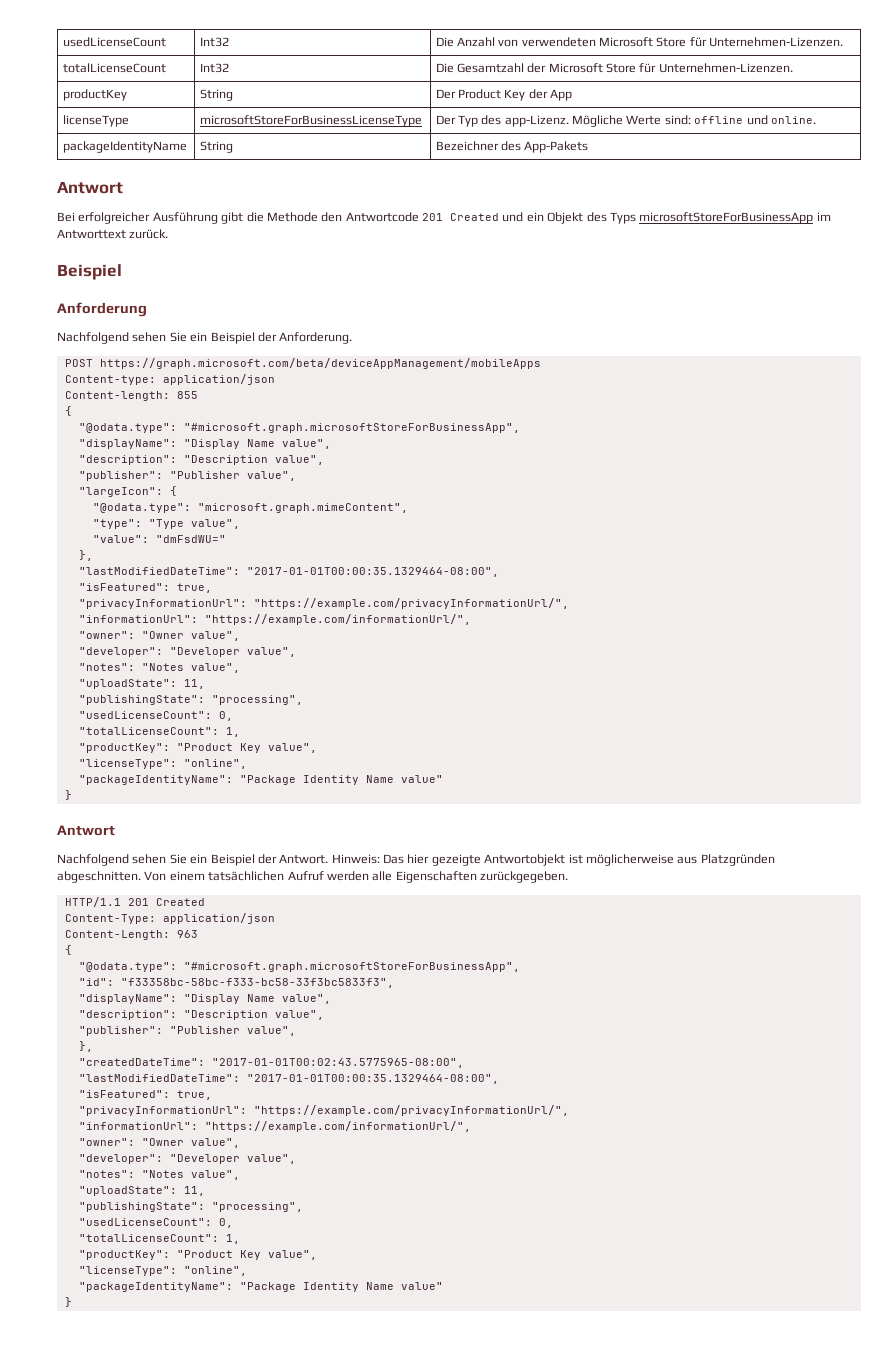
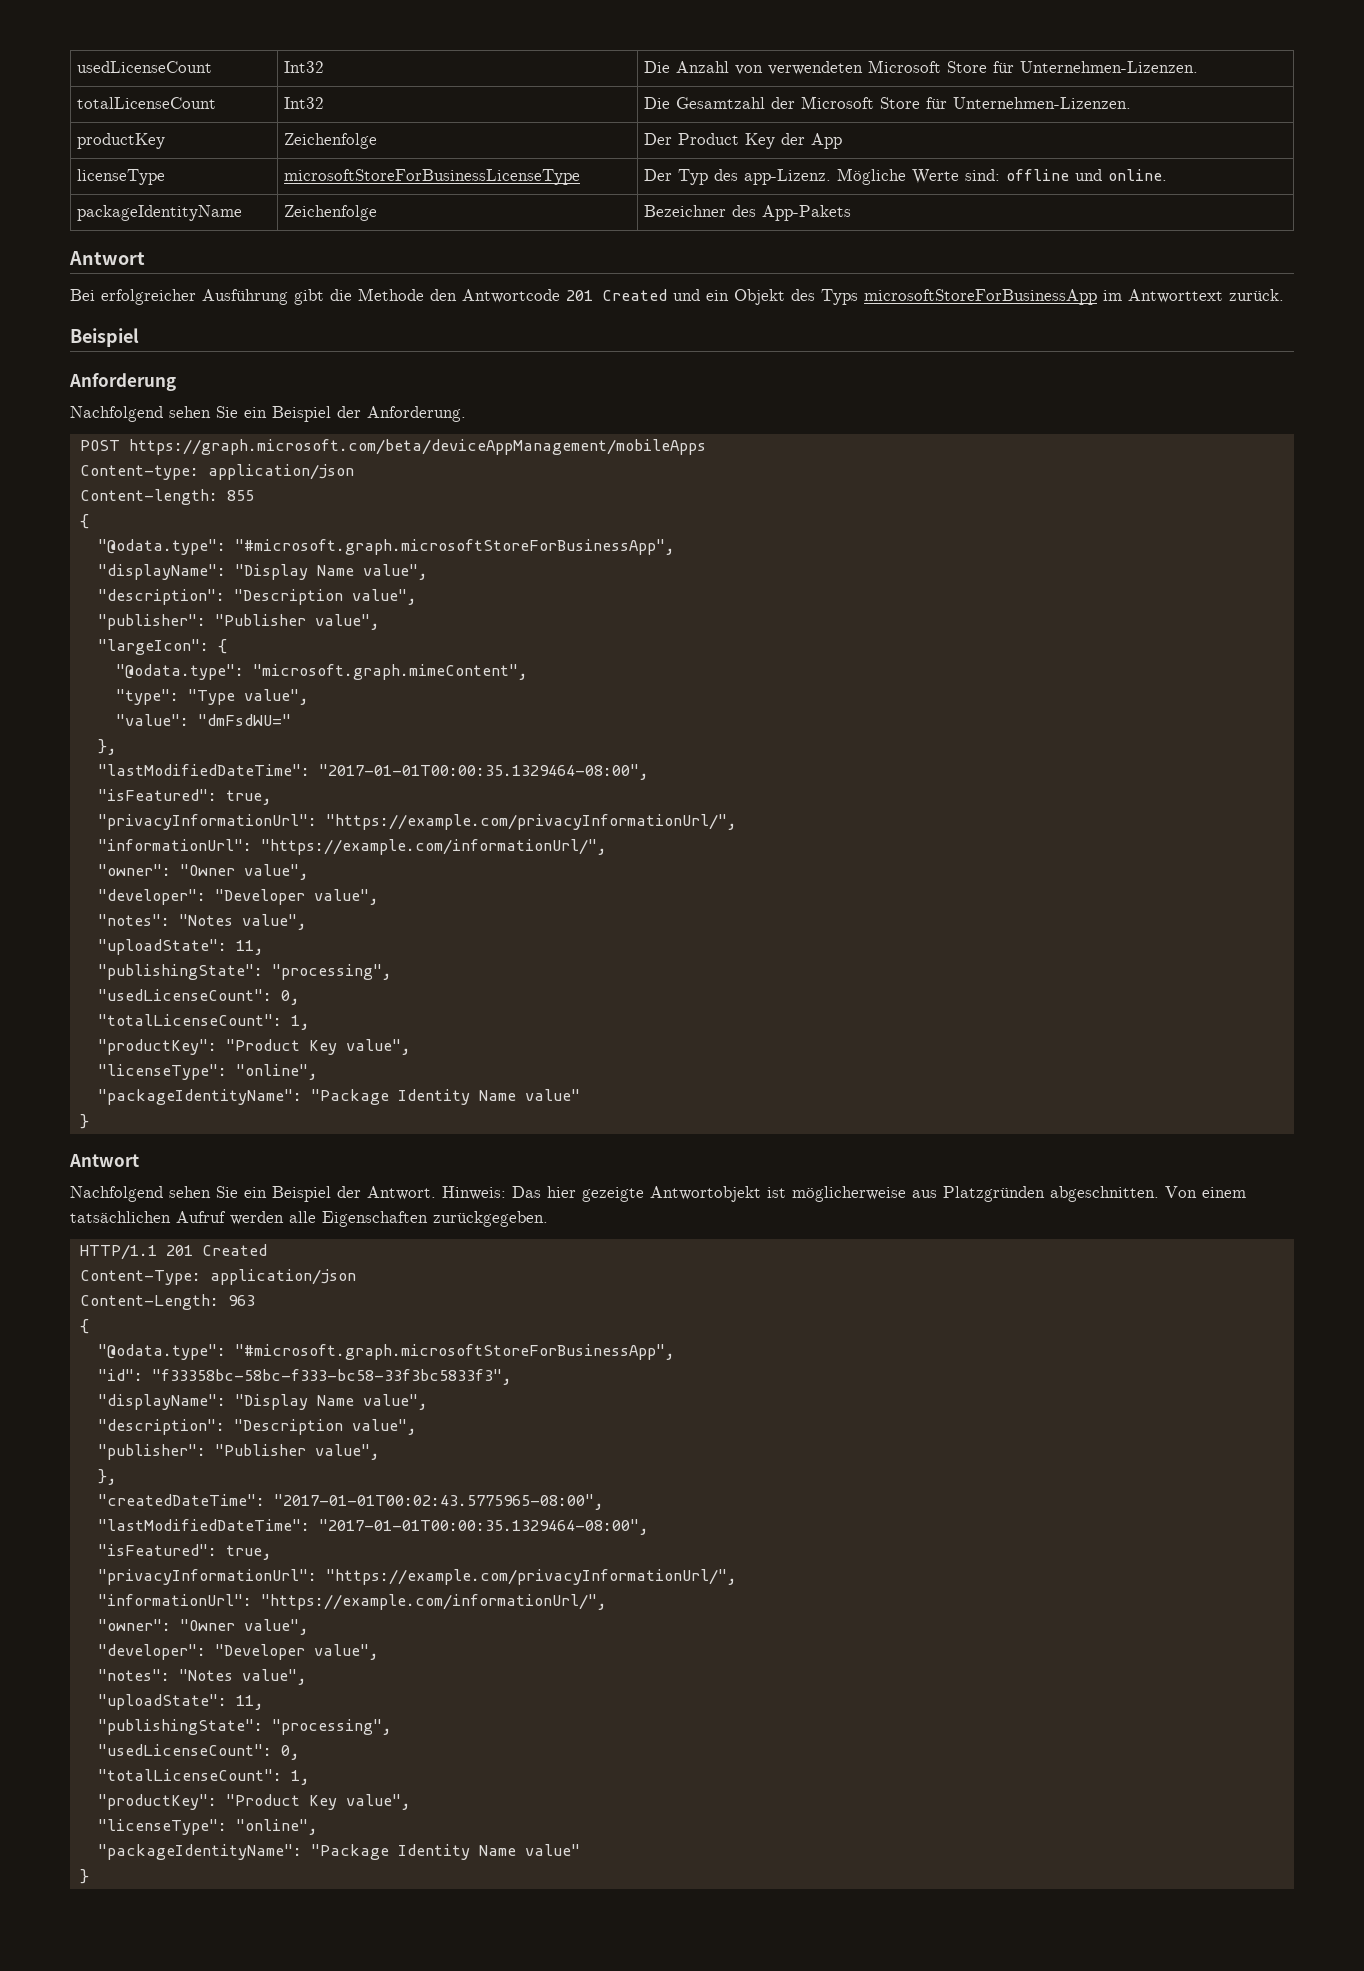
[199,89,233,101] String -> [283,133,377,149] Zeichenfolge
[199,141,233,153] String -> [283,205,377,221] Zeichenfolge

